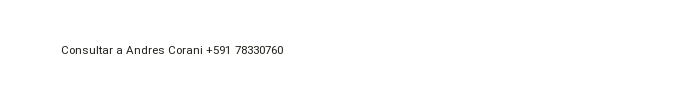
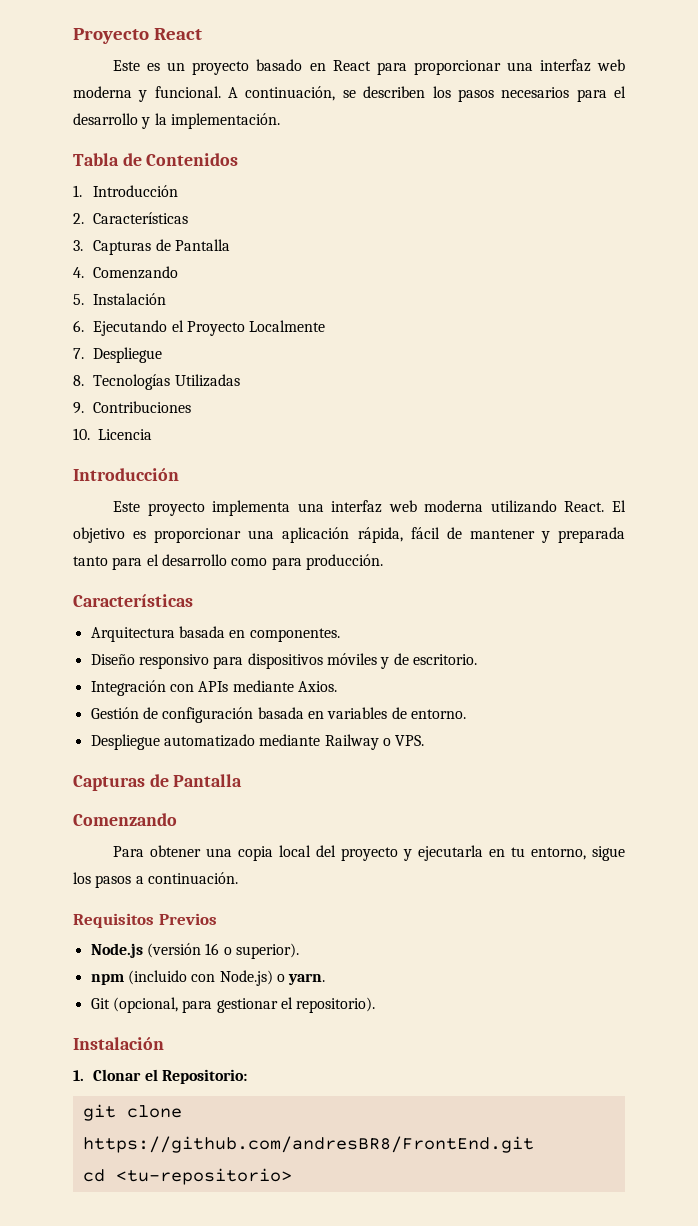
[61,46,283,54] Consultar a Andres Corani +591 78330760 -> [73,28,202,44] [113,59,626,75] [73,86,627,102] [73,113,280,129] [73,153,239,166] [73,185,179,197] [73,212,189,224] [73,239,231,255] [73,266,179,279] [73,293,167,305] [73,320,326,336] [73,347,163,363] [73,374,240,390] [73,401,192,414] [73,428,152,440] [73,468,179,481] [113,500,626,516] [73,527,626,543] [73,554,383,570] [73,594,193,607] [90,626,340,642] [90,653,477,669] [90,680,337,696] [90,707,466,723] [90,734,425,750] [73,774,243,791] [73,813,177,826] [113,845,626,861] [73,872,238,888] [73,913,217,928] [90,943,299,959] [90,970,326,986] [90,997,376,1013] [73,1037,164,1050] [73,1069,248,1084] [82,1104,182,1121] [82,1136,534,1153] [82,1168,292,1185] Proyecto React // Este es un proyecto basado en React para proporcionar una interfaz web moderna y funcional. A continuación, se describen los pasos necesarios para el desarrollo y la implementación. // Tabla de Contenidos // 1. Introducción // 2. Características // 3. Capturas de Pantalla // 4. Comenzando // 5. Instalación // 6. Ejecutando el Proyecto Localmente // 7. Despliegue // 8. Tecnologías Utilizadas // 9. Contribuciones // 10. Licencia // Introducción // Este proyecto implementa una interfaz web moderna utilizando React. El objetivo es proporcionar una aplicación rápida, fácil de mantener y preparada tanto para el desarrollo como para producción. // Características // Arquitectura basada en componentes. // Diseño responsivo para dispositivos móviles y de escritorio. // Integración con APIs mediante Axios. // Gestión de configuración basada en variables de entorno. // Despliegue automatizado mediante Railway o VPS. // Capturas de Pantalla // Comenzando // Para obtener una copia local del proyecto y ejecutarla en tu entorno, sigue los pasos a continuación. // Requisitos Previos // Node.js (versión 16 o superior). // npm (incluido con Node.js) o yarn. // Git (opcional, para gestionar el repositorio). // Instalación // 1. Clonar el Repositorio: // git clone https://github.com/andresBR8/FrontEnd.git // cd <tu-repositorio>

